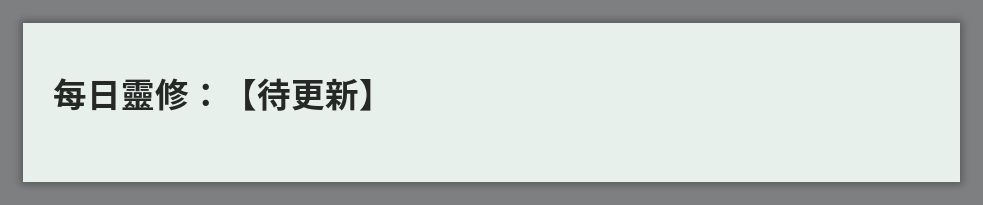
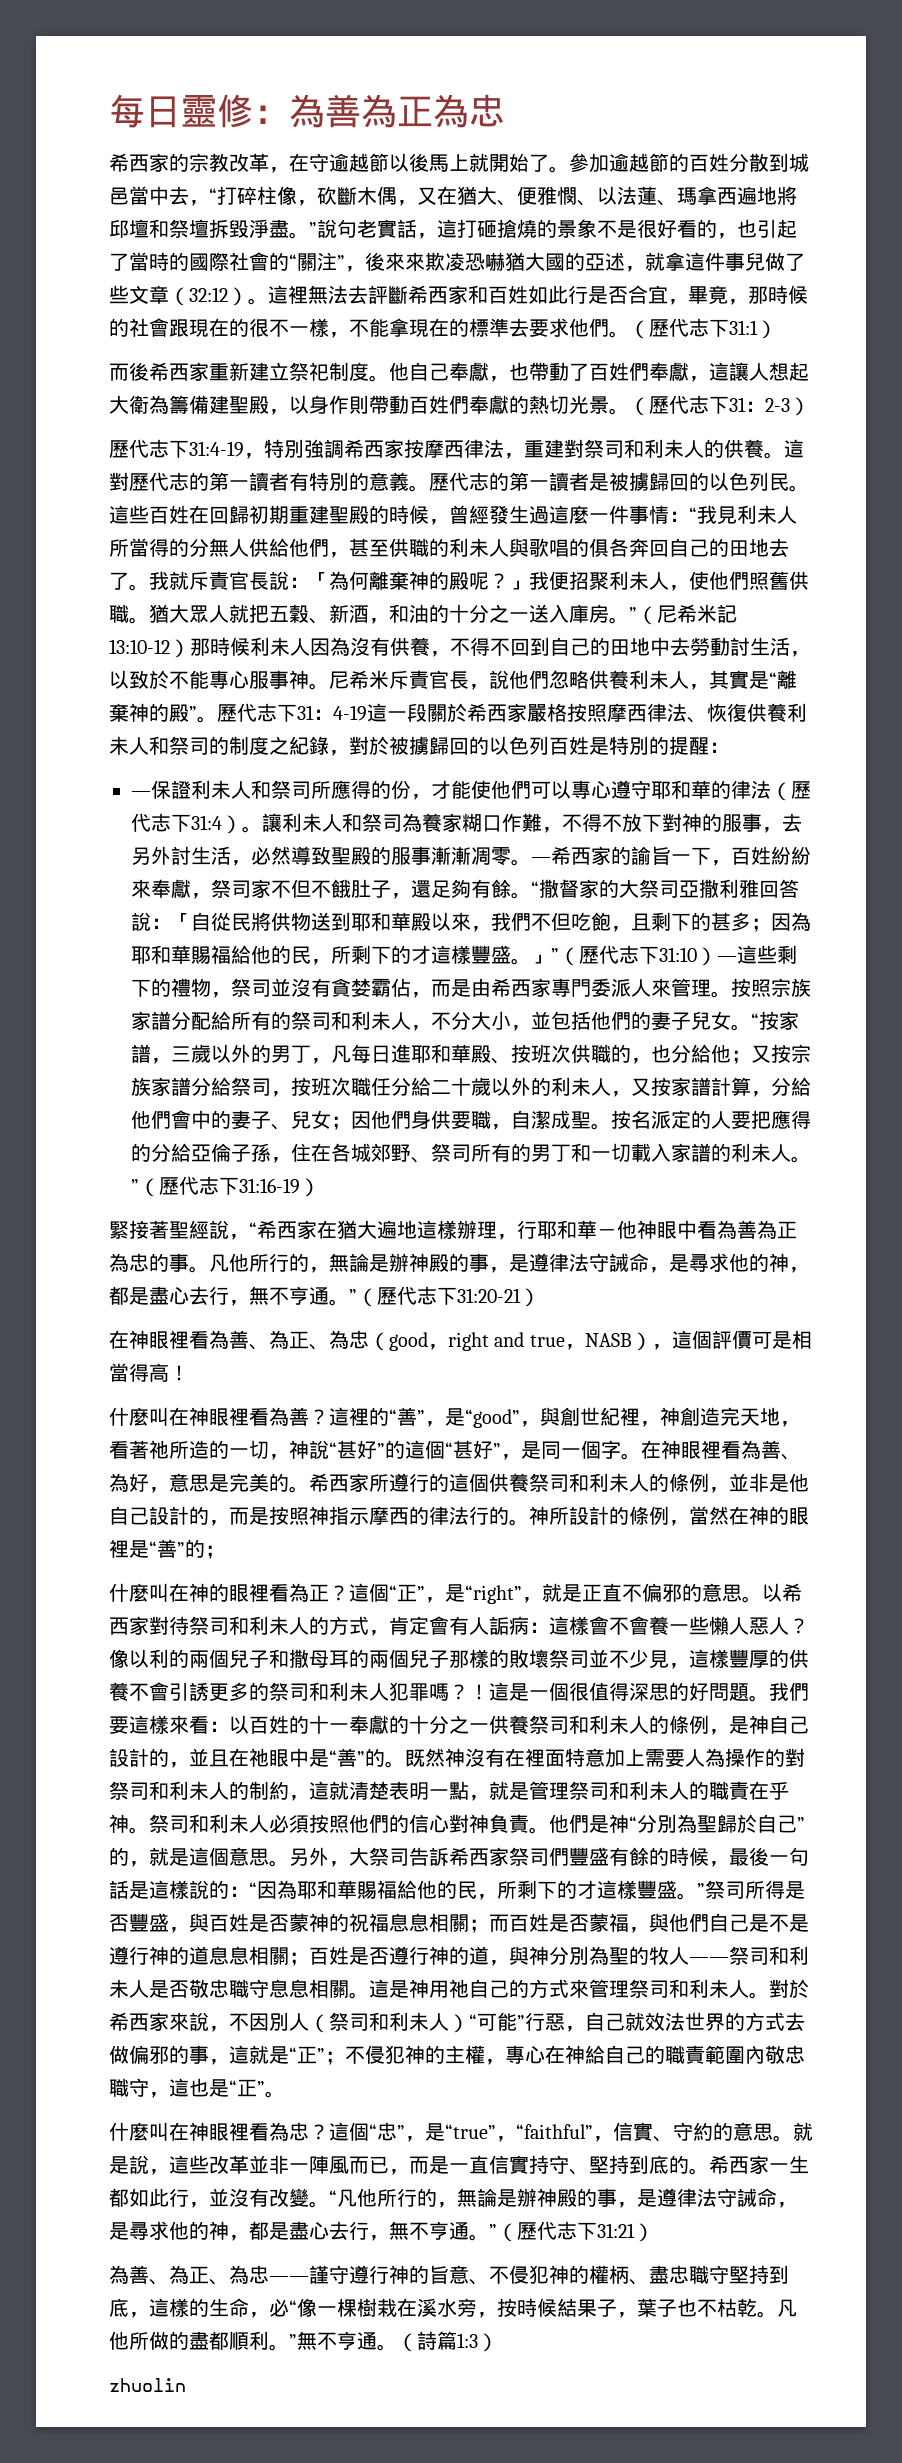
[223,78,393,111] 【待更新】 -> [289,94,505,128] [109,153,809,173] [109,186,797,206] [109,219,797,239] [109,252,805,272] [109,285,808,306] [109,318,777,339] [109,362,809,382] [109,395,810,416] [109,439,804,459] [109,472,809,492] [109,505,797,525] [109,538,789,558] [109,571,809,591] [109,604,737,625] [109,637,810,658] [109,670,797,690] [109,703,807,723] [109,736,729,756] [131,780,811,801] [131,813,802,834] [131,846,811,866] [131,879,799,899] [131,912,811,932] [131,945,797,966] [131,978,811,998] [131,1011,799,1031] [131,1044,811,1064] [131,1077,811,1097] [131,1110,811,1130] [131,1143,811,1163] [131,1176,320,1197] [109,1220,797,1240] [109,1253,809,1273] [109,1286,540,1307] [109,1330,812,1351] [109,1363,189,1382] [109,1407,800,1428] [109,1440,801,1460] [109,1473,809,1493] [109,1506,809,1526] [109,1539,225,1559] [109,1583,802,1604] [109,1616,809,1636] [109,1649,809,1669] [109,1682,809,1702] [109,1715,809,1735] [109,1748,805,1768] [109,1781,789,1801] [109,1814,805,1834] [109,1847,809,1867] [109,1880,805,1900] [109,1913,809,1933] [109,1946,809,1966] [109,1979,809,1999] [109,2012,805,2033] [109,2045,805,2065] [109,2078,285,2098] [109,2122,813,2142] [109,2155,809,2175] [109,2188,797,2208] [109,2221,654,2242] [109,2265,789,2285] [109,2298,797,2318] [109,2331,498,2352] [109,2378,186,2392] 為善為正為忠 // 希西家的宗教改革，在守逾越節以後馬上就開始了。參加逾越節的百姓分散到城邑當中去，“打碎柱像，砍斷木偶，又在猶大、便雅憫、以法蓮、瑪拿西遍地將邱壇和祭壇拆毀淨盡。”說句老實話，這打砸搶燒的景象不是很好看的，也引起了當時的國際社會的“關注”，後來來欺凌恐嚇猶大國的亞述，就拿這件事兒做了些文章（32:12）。這裡無法去評斷希西家和百姓如此行是否合宜，畢竟，那時候的社會跟現在的很不一樣，不能拿現在的標準去要求他們。（歷代志下31:1） // 而後希西家重新建立祭祀制度。他自己奉獻，也帶動了百姓們奉獻，這讓人想起大衛為籌備建聖殿，以身作則帶動百姓們奉獻的熱切光景。（歷代志下31：2-3） // 歷代志下31:4-19，特別強調希西家按摩西律法，重建對祭司和利未人的供養。這對歷代志的第一讀者有特別的意義。歷代志的第一讀者是被擄歸回的以色列民。這些百姓在回歸初期重建聖殿的時候，曾經發生過這麼一件事情：“我見利未人所當得的分無人供給他們，甚至供職的利未人與歌唱的俱各奔回自己的田地去了。我就斥責官長說：「為何離棄神的殿呢？」我便招聚利未人，使他們照舊供職。猶大眾人就把五穀、新酒，和油的十分之一送入庫房。”（尼希米記13:10-12）那時候利未人因為沒有供養，不得不回到自己的田地中去勞動討生活，以致於不能專心服事神。尼希米斥責官長，說他們忽略供養利未人，其實是“離棄神的殿”。歷代志下31：4-19這一段關於希西家嚴格按照摩西律法、恢復供養利未人和祭司的制度之紀錄，對於被擄歸回的以色列百姓是特別的提醒： // —保證利未人和祭司所應得的份，才能使他們可以專心遵守耶和華的律法（歷代志下31:4）。讓利未人和祭司為養家糊口作難，不得不放下對神的服事，去另外討生活，必然導致聖殿的服事漸漸凋零。—希西家的諭旨一下，百姓紛紛來奉獻，祭司家不但不餓肚子，還足夠有餘。“撒督家的大祭司亞撒利雅回答說：「自從民將供物送到耶和華殿以來，我們不但吃飽，且剩下的甚多；因為耶和華賜福給他的民，所剩下的才這樣豐盛。」”（歷代志下31:10）—這些剩下的禮物，祭司並沒有貪婪霸佔，而是由希西家專門委派人來管理。按照宗族家譜分配給所有的祭司和利未人，不分大小，並包括他們的妻子兒女。“按家譜，三歲以外的男丁，凡每日進耶和華殿、按班次供職的，也分給他；又按宗族家譜分給祭司，按班次職任分給二十歲以外的利未人，又按家譜計算，分給他們會中的妻子、兒女；因他們身供要職，自潔成聖。按名派定的人要把應得的分給亞倫子孫，住在各城郊野、祭司所有的男丁和一切載入家譜的利未人。”（歷代志下31:16-19） // 緊接著聖經說，“希西家在猶大遍地這樣辦理，行耶和華－他神眼中看為善為正為忠的事。凡他所行的，無論是辦神殿的事，是遵律法守誡命，是尋求他的神，都是盡心去行，無不亨通。”（歷代志下31:20-21） // 在神眼裡看為善、為正、為忠（good，right and true，NASB），這個評價可是相當得高！ // 什麼叫在神眼裡看為善？這裡的“善”，是“good”，與創世紀裡，神創造完天地，看著祂所造的一切，神說“甚好”的這個“甚好”，是同一個字。在神眼裡看為善、為好，意思是完美的。希西家所遵行的這個供養祭司和利未人的條例，並非是他自己設計的，而是按照神指示摩西的律法行的。神所設計的條例，當然在神的眼裡是“善”的； // 什麼叫在神的眼裡看為正？這個“正”，是“right”，就是正直不偏邪的意思。以希西家對待祭司和利未人的方式，肯定會有人詬病：這樣會不會養一些懶人惡人？像以利的兩個兒子和撒母耳的兩個兒子那樣的敗壞祭司並不少見，這樣豐厚的供養不會引誘更多的祭司和利未人犯罪嗎？！這是一個很值得深思的好問題。我們要這樣來看：以百姓的十一奉獻的十分之一供養祭司和利未人的條例，是神自己設計的，並且在祂眼中是“善”的。既然神沒有在裡面特意加上需要人為操作的對祭司和利未人的制約，這就清楚表明一點，就是管理祭司和利未人的職責在乎神。祭司和利未人必須按照他們的信心對神負責。他們是神“分別為聖歸於自己”的，就是這個意思。另外，大祭司告訴希西家祭司們豐盛有餘的時候，最後一句話是這樣說的：“因為耶和華賜福給他的民，所剩下的才這樣豐盛。”祭司所得是否豐盛，與百姓是否蒙神的祝福息息相關；而百姓是否蒙福，與他們自己是不是遵行神的道息息相關；百姓是否遵行神的道，與神分別為聖的牧人——祭司和利未人是否敬忠職守息息相關。這是神用祂自己的方式來管理祭司和利未人。對於希西家來說，不因別人（祭司和利未人）“可能”行惡，自己就效法世界的方式去做偏邪的事，這就是“正”；不侵犯神的主權，專心在神給自己的職責範圍內敬忠職守，這也是“正”。 // 什麼叫在神眼裡看為忠？這個“忠”，是“true”，“faithful”，信實、守約的意思。就是說，這些改革並非一陣風而已，而是一直信實持守、堅持到底的。希西家一生都如此行，並沒有改變。“凡他所行的，無論是辦神殿的事，是遵律法守誡命，是尋求他的神，都是盡心去行，無不亨通。”（歷代志下31:21） // 為善、為正、為忠——謹守遵行神的旨意、不侵犯神的權柄、盡忠職守堅持到底，這樣的生命，必“像一棵樹栽在溪水旁，按時候結果子，葉子也不枯乾。凡他所做的盡都順利。”無不亨通。（詩篇1:3） // zhuolin

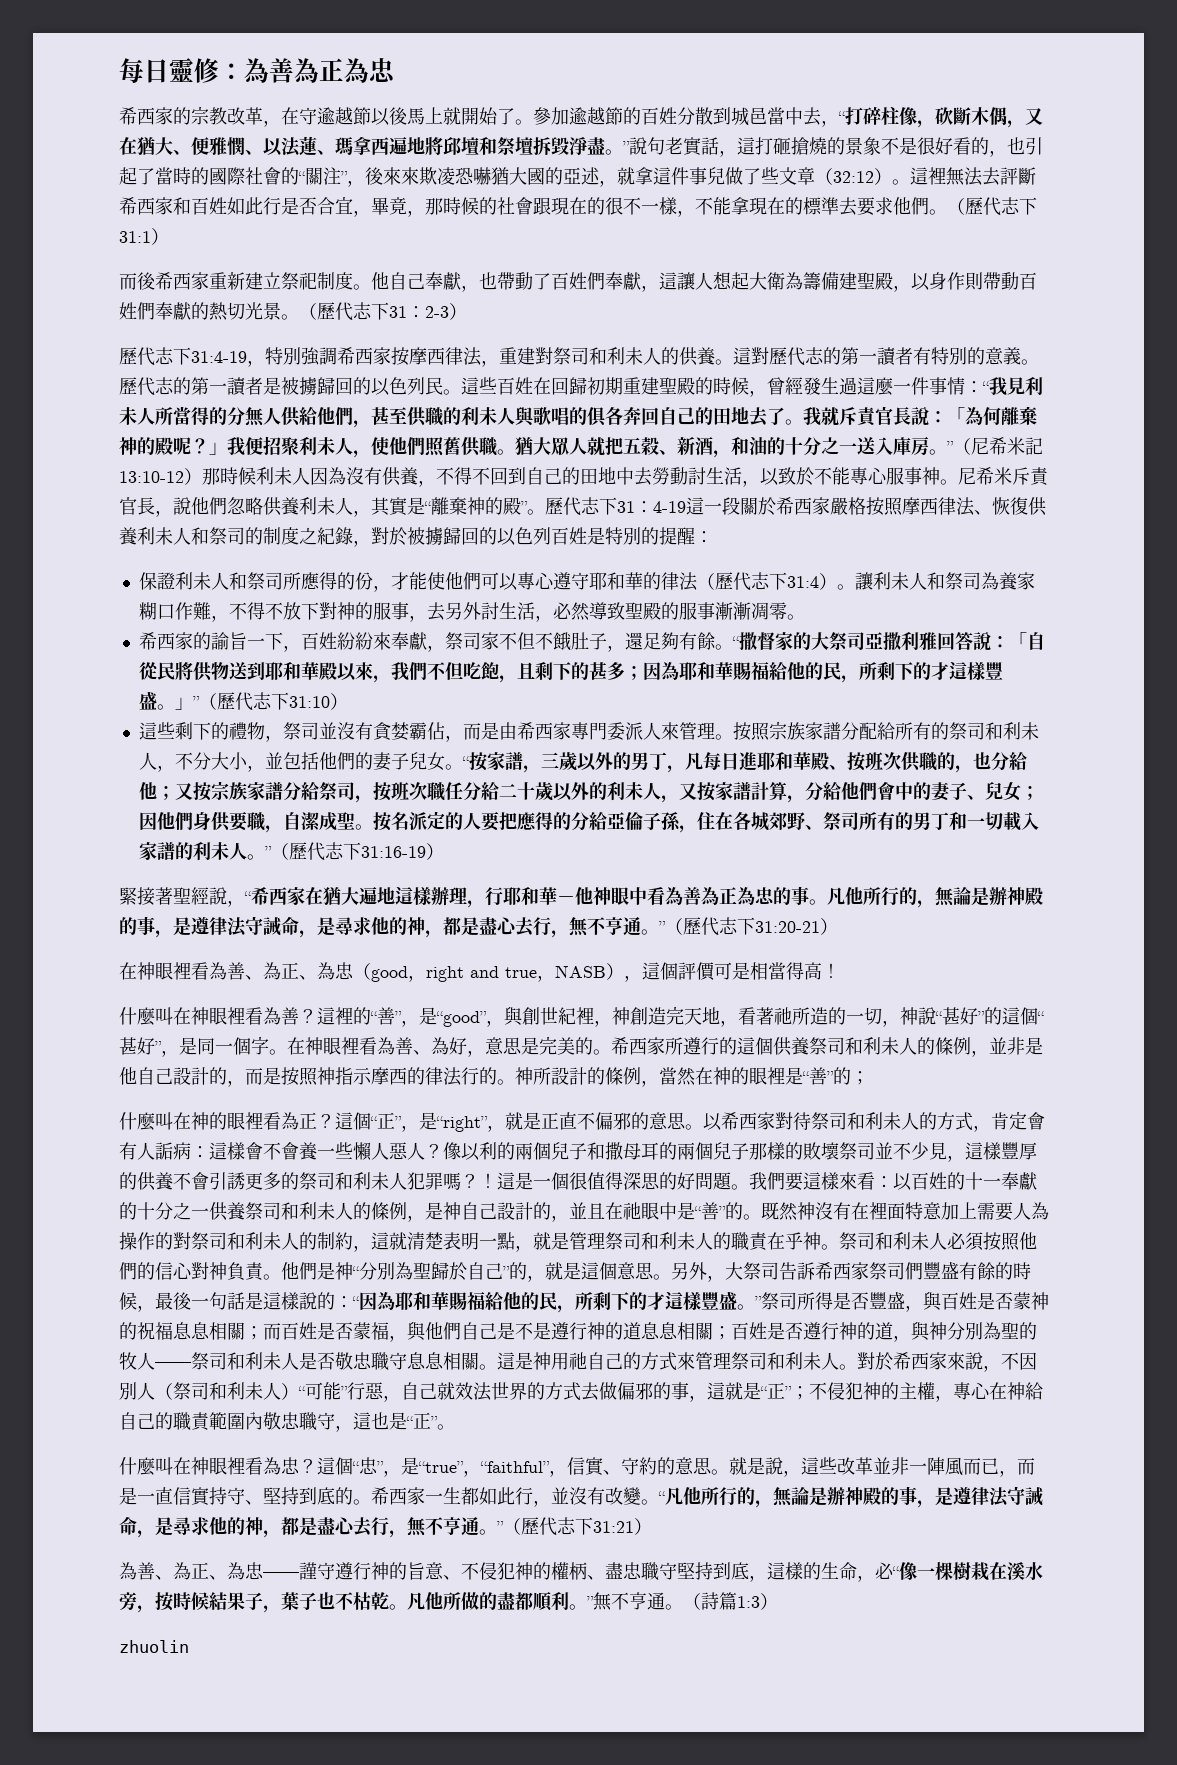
[131,791,151,797] — -> (713, 537) none
[531,857,551,863] — -> (805, 617) //
[717,956,737,962] — -> (348, 701) //

